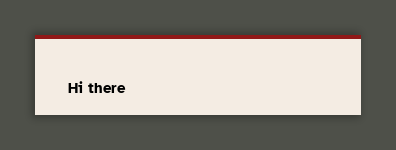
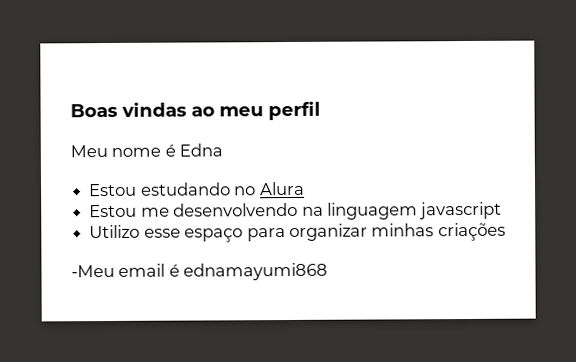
[68,81,126,93] Hi there -> [70,100,321,121] [70,143,224,158] [89,181,305,197] [89,201,503,220] [89,222,506,243] [71,262,329,281] Boas vindas ao meu perfil // Meu nome é Edna // Estou estudando no Alura // Estou me desenvolvendo na linguagem javascript // Utilizo esse espaço para organizar minhas criações // -Meu email é ednamayumi868

